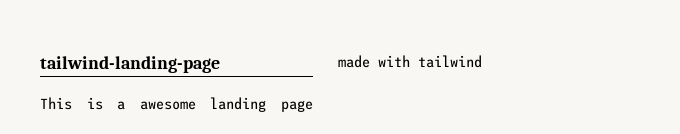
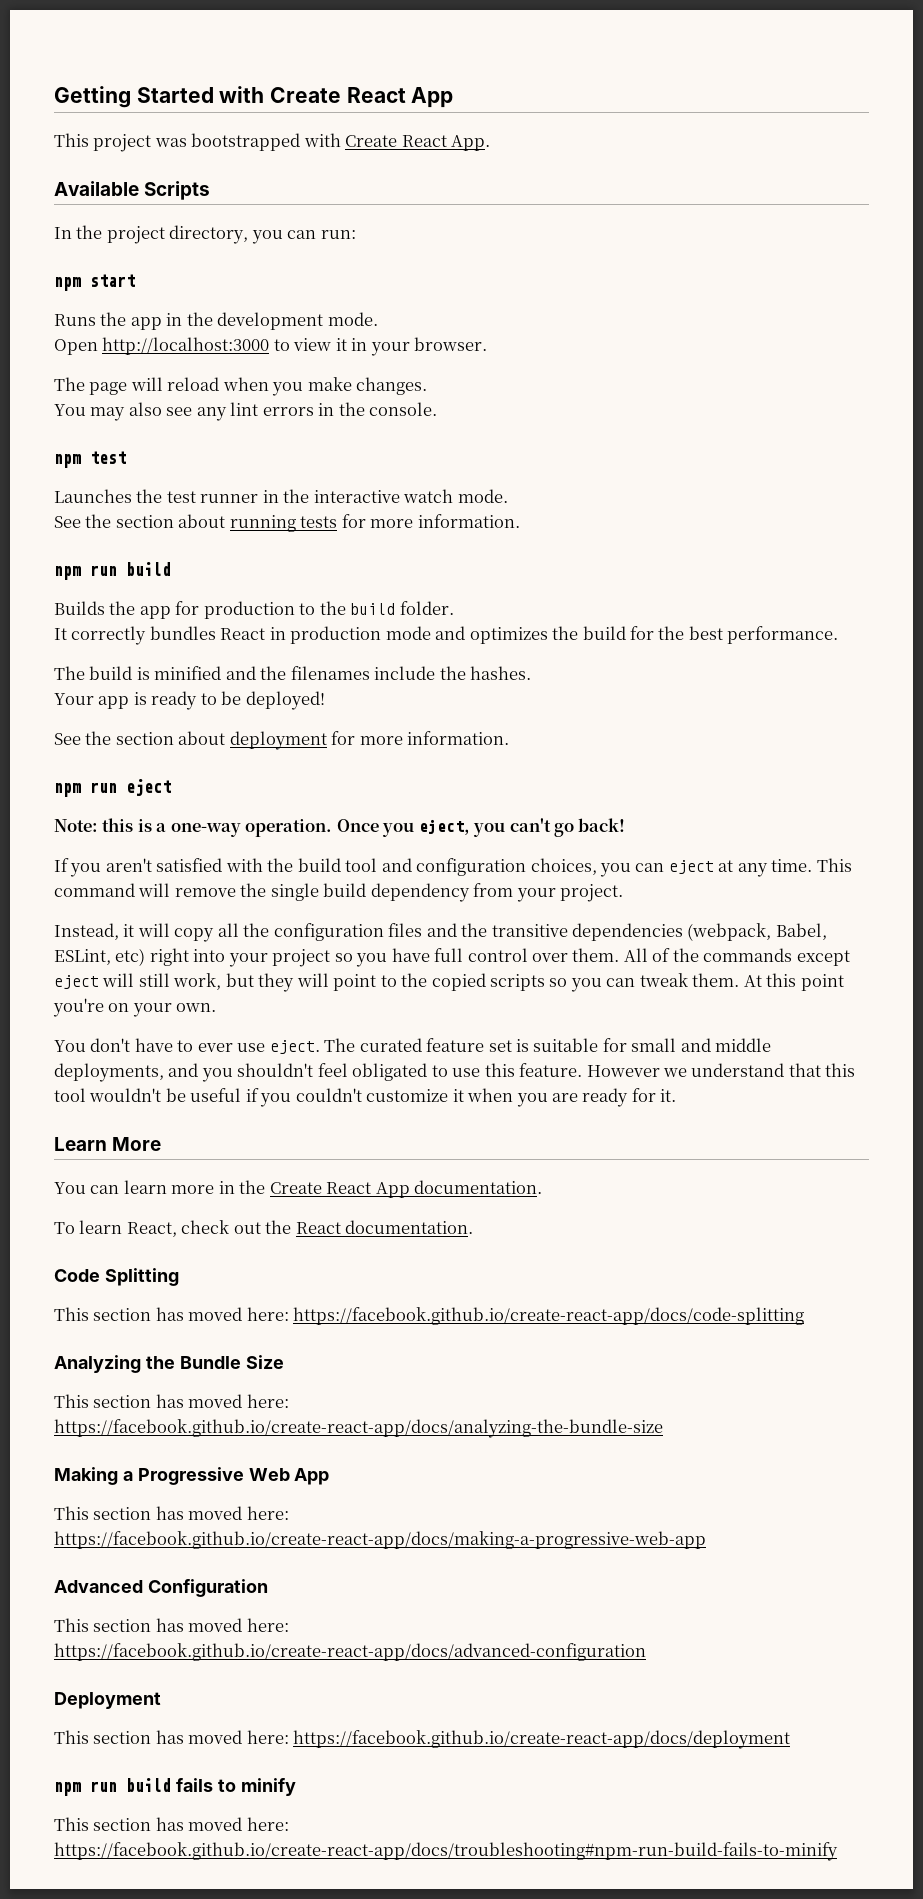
[40,56,220,73] [40,97,313,112] [338,55,482,68] tailwind-landing-page // This is a awesome landing page made with tailwind -> [54,86,454,108] [54,133,491,152] [54,181,211,200] [54,225,356,244] [54,274,135,291] [54,312,378,330] [54,337,488,356] [54,377,428,396] [54,402,438,421] [54,451,126,468] [54,489,508,503] [54,514,520,532] [54,562,171,580] [54,601,454,619] [54,626,839,645] [54,666,532,680] [54,691,325,710] [54,731,510,750] [54,779,171,797] [54,818,626,837] [54,858,852,877] [54,883,624,902] [54,923,827,942] [54,948,850,967] [54,973,844,992] [53,998,217,1017] [54,1038,772,1054] [54,1063,856,1082] [54,1088,677,1107] [54,1137,162,1151] [54,1180,543,1198] [54,1220,474,1237] [54,1268,179,1286] [54,1307,805,1325] [54,1355,284,1373] [54,1394,289,1408] [54,1419,663,1438] [54,1467,330,1485] [54,1506,289,1520] [54,1531,706,1549] [54,1579,268,1597] [54,1618,289,1632] [54,1643,646,1661] [54,1692,161,1709] [54,1730,791,1749] [54,1778,296,1796] [54,1817,289,1831] [54,1842,838,1861] Getting Started with Create React App // This project was bootstrapped with Create React App. // Available Scripts // In the project directory, you can run: // npm start // Runs the app in the development mode. // Open http://localhost:3000 to view it in your browser. // The page will reload when you make changes. // You may also see any lint errors in the console. // npm test // Launches the test runner in the interactive watch mode. // See the section about running tests for more information. // npm run build // Builds the app for production to the build folder. // It correctly bundles React in production mode and optimizes the build for the best performance. // The build is minified and the filenames include the hashes. // Your app is ready to be deployed! // See the section about deployment for more information. // npm run eject // Note: this is a one-way operation. Once you eject, you can't go back! // If you aren't satisfied with the build tool and configuration choices, you can eject at any time. This command will remove the single build dependency from your project. // Instead, it will copy all the configuration files and the transitive dependencies (webpack, Babel, ESLint, etc) right into your project so you have full control over them. All of the commands except eject will still work, but they will point to the copied scripts so you can tweak them. At this point you're on your own. // You don't have to ever use eject. The curated feature set is suitable for small and middle deployments, and you shouldn't feel obligated to use this feature. However we understand that this tool wouldn't be useful if you couldn't customize it when you are ready for it. // Learn More // You can learn more in the Create React App documentation. // To learn React, check out the React documentation. // Code Splitting // This section has moved here: https://facebook.github.io/create-react-app/docs/code-splitting // Analyzing the Bundle Size // This section has moved here: https://facebook.github.io/create-react-app/docs/analyzing-the-bundle-size // Making a Progressive Web App // This section has moved here: https://facebook.github.io/create-react-app/docs/making-a-progressive-web-app // Advanced Configuration // This section has moved here: https://facebook.github.io/create-react-app/docs/advanced-configuration // Deployment // This section has moved here: https://facebook.github.io/create-react-app/docs/deployment // npm run build fails to minify // This section has moved here: https://facebook.github.io/create-react-app/docs/troubleshooting#npm-run-build-fails-to-minify

